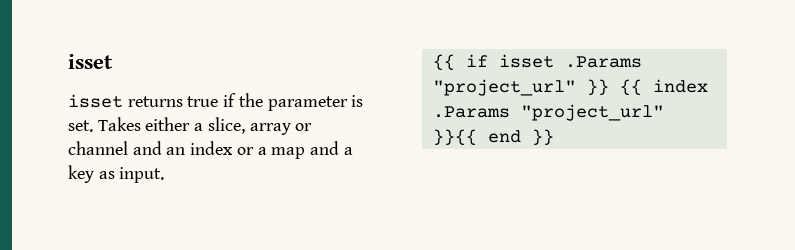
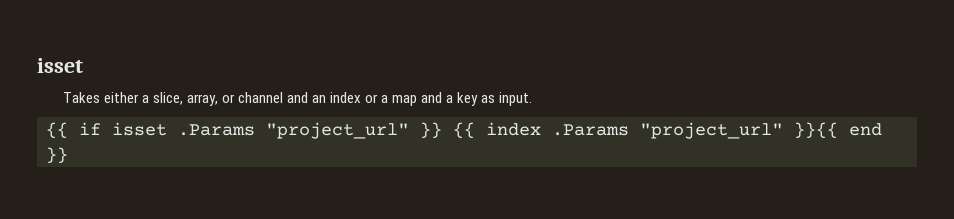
[68,93,364,111] [68,120,93,132] isset returns true if the parameter is set. -> (83, 65) none
[249,123,291,135] array -> [186,94,218,106] array,

